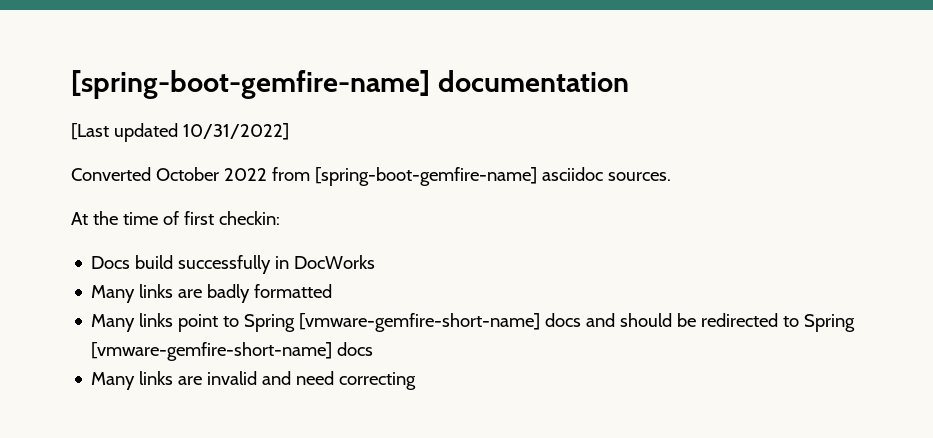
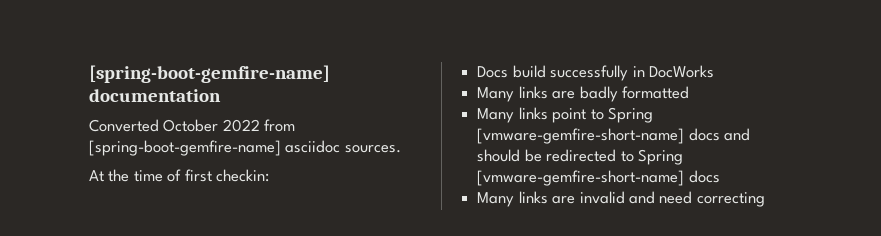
[71,123,289,142] // [Last updated 10/31/2022] -> (221, 95) none

